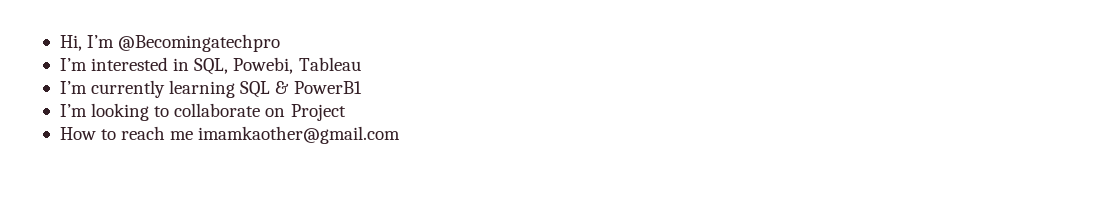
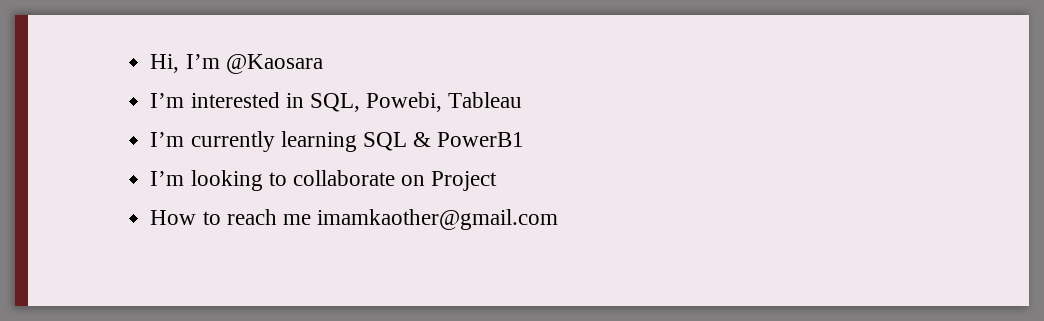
[118,34,281,52] @Becomingatechpro -> [225,54,323,74] @Kaosara

